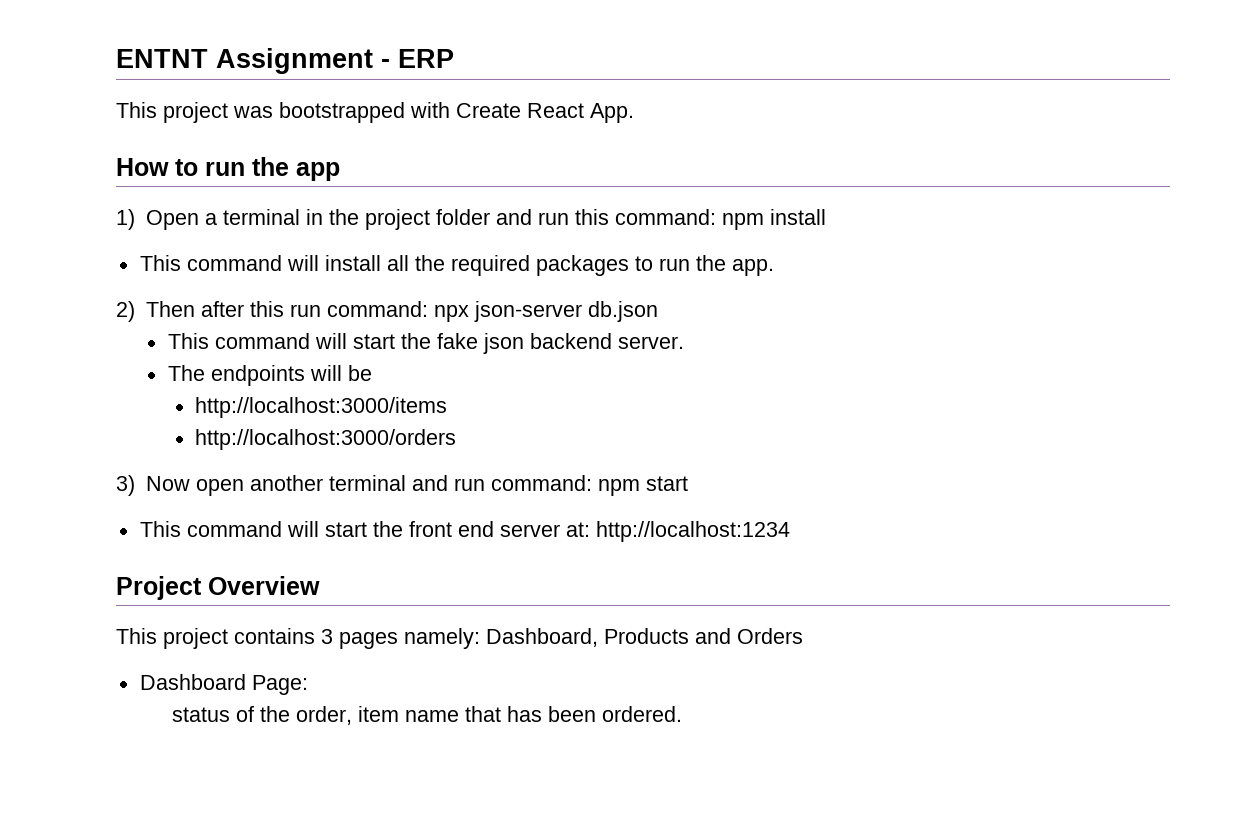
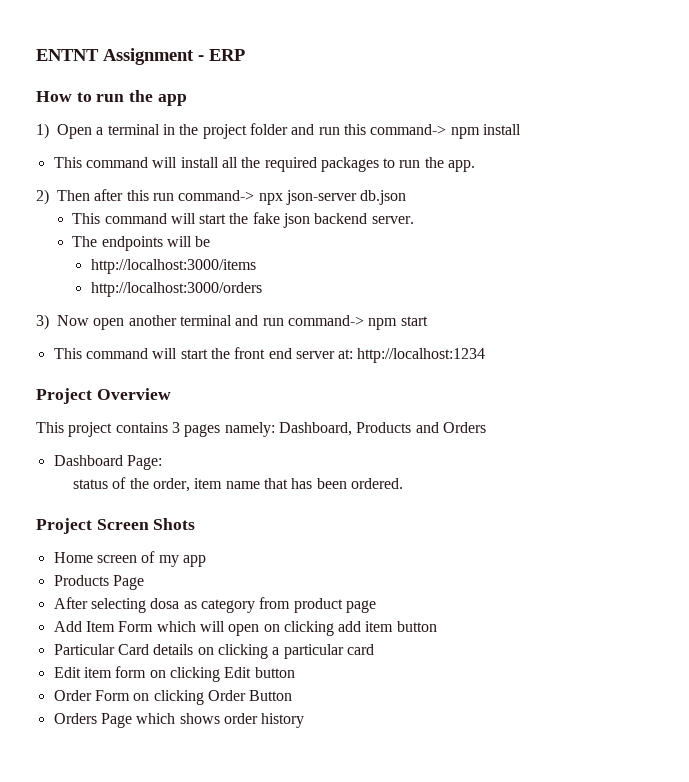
[116,102,634,123] // This project was bootstrapped with Create React App. -> (245, 55) none
[614,209,716,225] command: -> [370,124,447,135] command->
[326,301,428,317] command: -> [178,190,255,201] command->
[490,475,592,491] command: -> [287,315,364,326] command->
(682, 714) none -> [36,518,196,534] [53,551,206,567] [53,575,144,590] [53,597,376,613] [53,621,437,636] [53,644,374,659] [53,666,295,682] [53,690,293,705] [53,713,305,728] // Project Screen Shots // Home screen of my app // Products Page // After selecting dosa as category from product page // Add Item Form which will open on clicking add item button // Particular Card details on clicking a particular card // Edit item form on clicking Edit button // Order Form on clicking Order Button // Orders Page which shows order history

